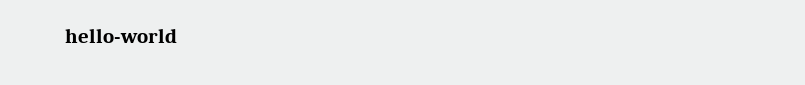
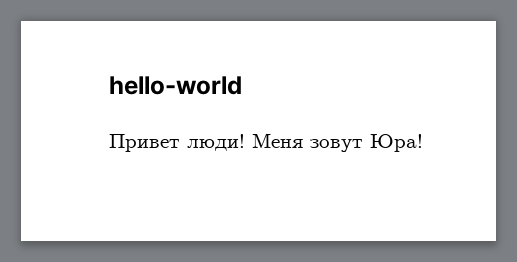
(177, 35) none -> [109,133,423,152] // Привет люди! Меня зовут Юра!

